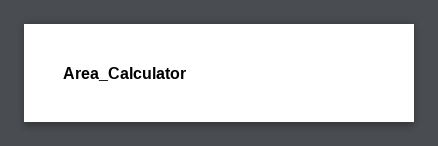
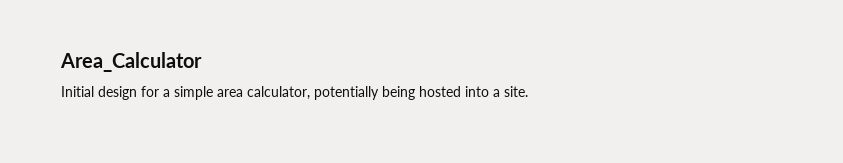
(186, 74) none -> [61,86,528,100] // Initial design for a simple area calculator, potentially being hosted into a site.

